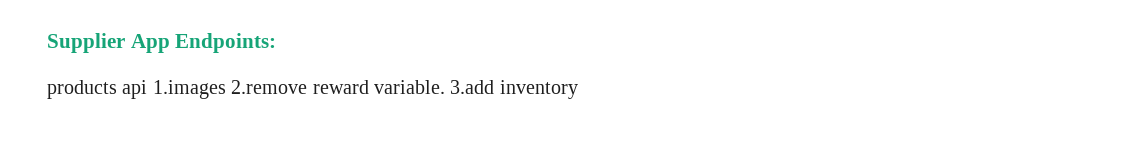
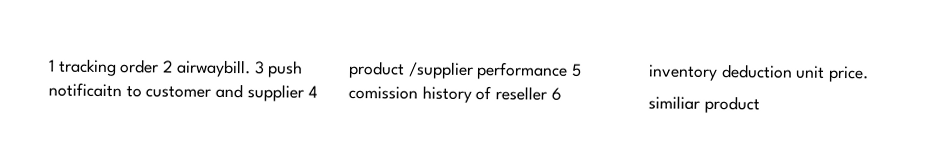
[47,33,277,53] [47,80,578,99] Supplier App Endpoints: // products api 1.images 2.remove reward variable. 3.add inventory -> [49,58,304,78] [48,82,318,102] [348,60,583,80] [348,85,562,103] [648,64,870,83] [648,95,760,114] 1 tracking order 2 airwaybill. 3 push notificaitn to customer and supplier 4 product /supplier performance 5 comission history of reseller 6 inventory deduction unit price. // similiar product

